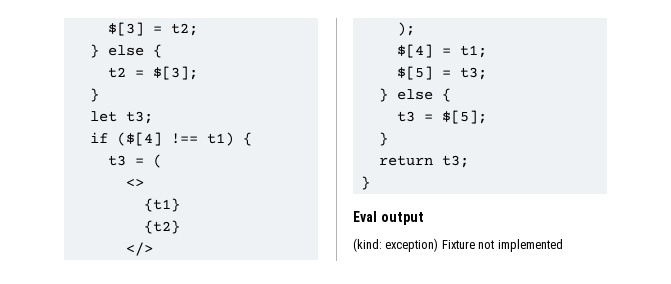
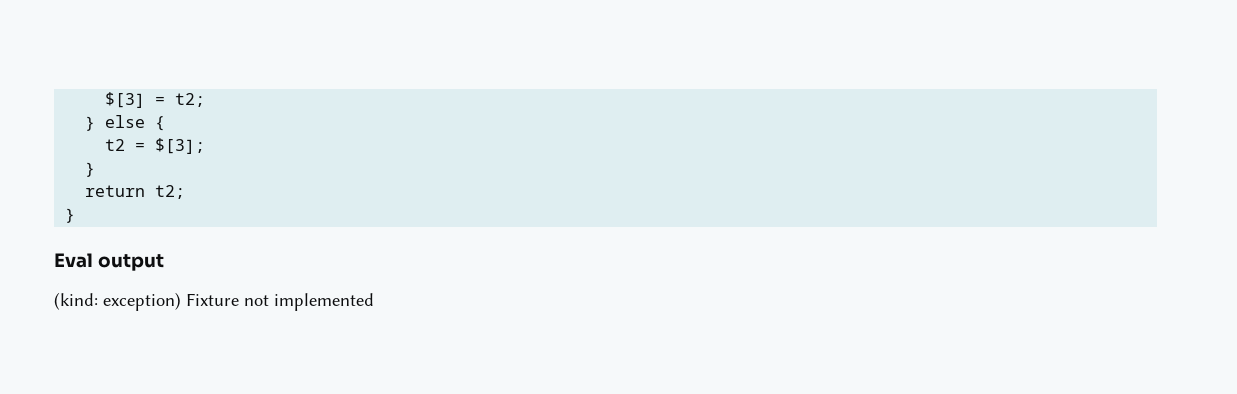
[89,111,153,124] [89,132,252,146] [107,154,162,168] [125,179,144,187] [143,198,180,212] [143,220,180,234] [125,242,153,256] [396,22,415,36] [396,44,487,58] [396,66,487,80] [378,88,451,102] [396,110,487,124] [378,132,388,146] // let t3; // if ($[4] !== t1) { // t3 = ( // <> // {t1} // {t2} // </> // ); // $[4] = t1; // $[5] = t3; // } else { // t3 = $[5]; // } -> (96, 169) none
[441,155,469,168] t3; -> [155,185,186,199] t2;

